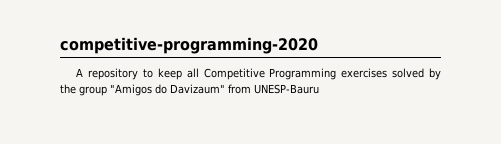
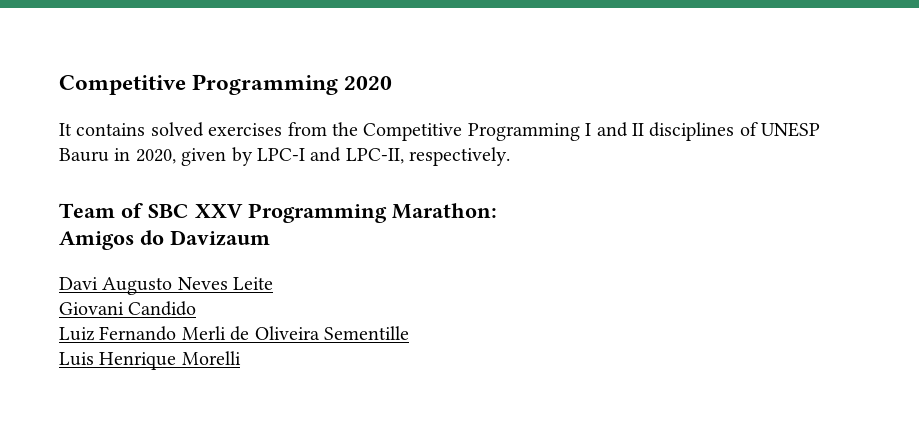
[60,37,318,54] [76,68,442,80] [60,84,319,96] competitive-programming-2020 // A repository to keep all Competitive Programming exercises solved by the group "Amigos do Davizaum" from UNESP-Bauru -> [59,74,393,95] [59,122,821,141] [59,147,511,166] [59,203,497,223] [59,230,270,250] [59,277,274,295] [59,301,197,316] [59,326,409,341] [59,351,241,370] Competitive Programming 2020 // It contains solved exercises from the Competitive Programming I and II disciplines of UNESP Bauru in 2020, given by LPC-I and LPC-II, respectively. // Team of SBC XXV Programming Marathon: // Amigos do Davizaum // Davi Augusto Neves Leite // Giovani Candido // Luiz Fernando Merli de Oliveira Sementille // Luis Henrique Morelli

